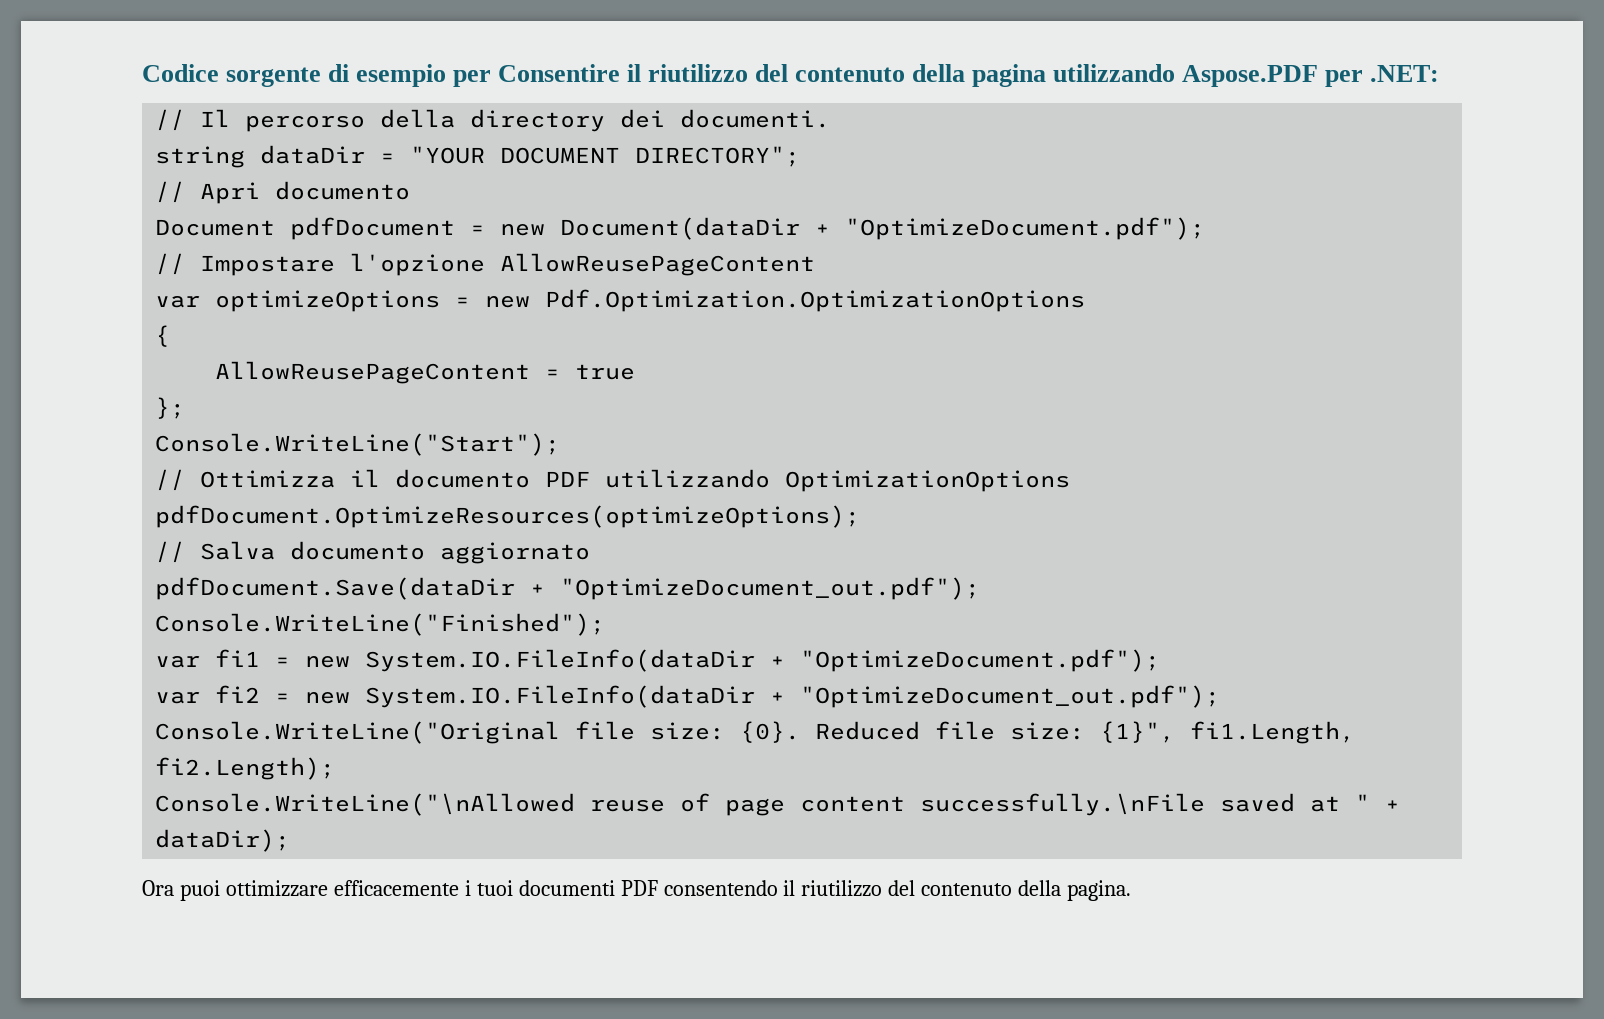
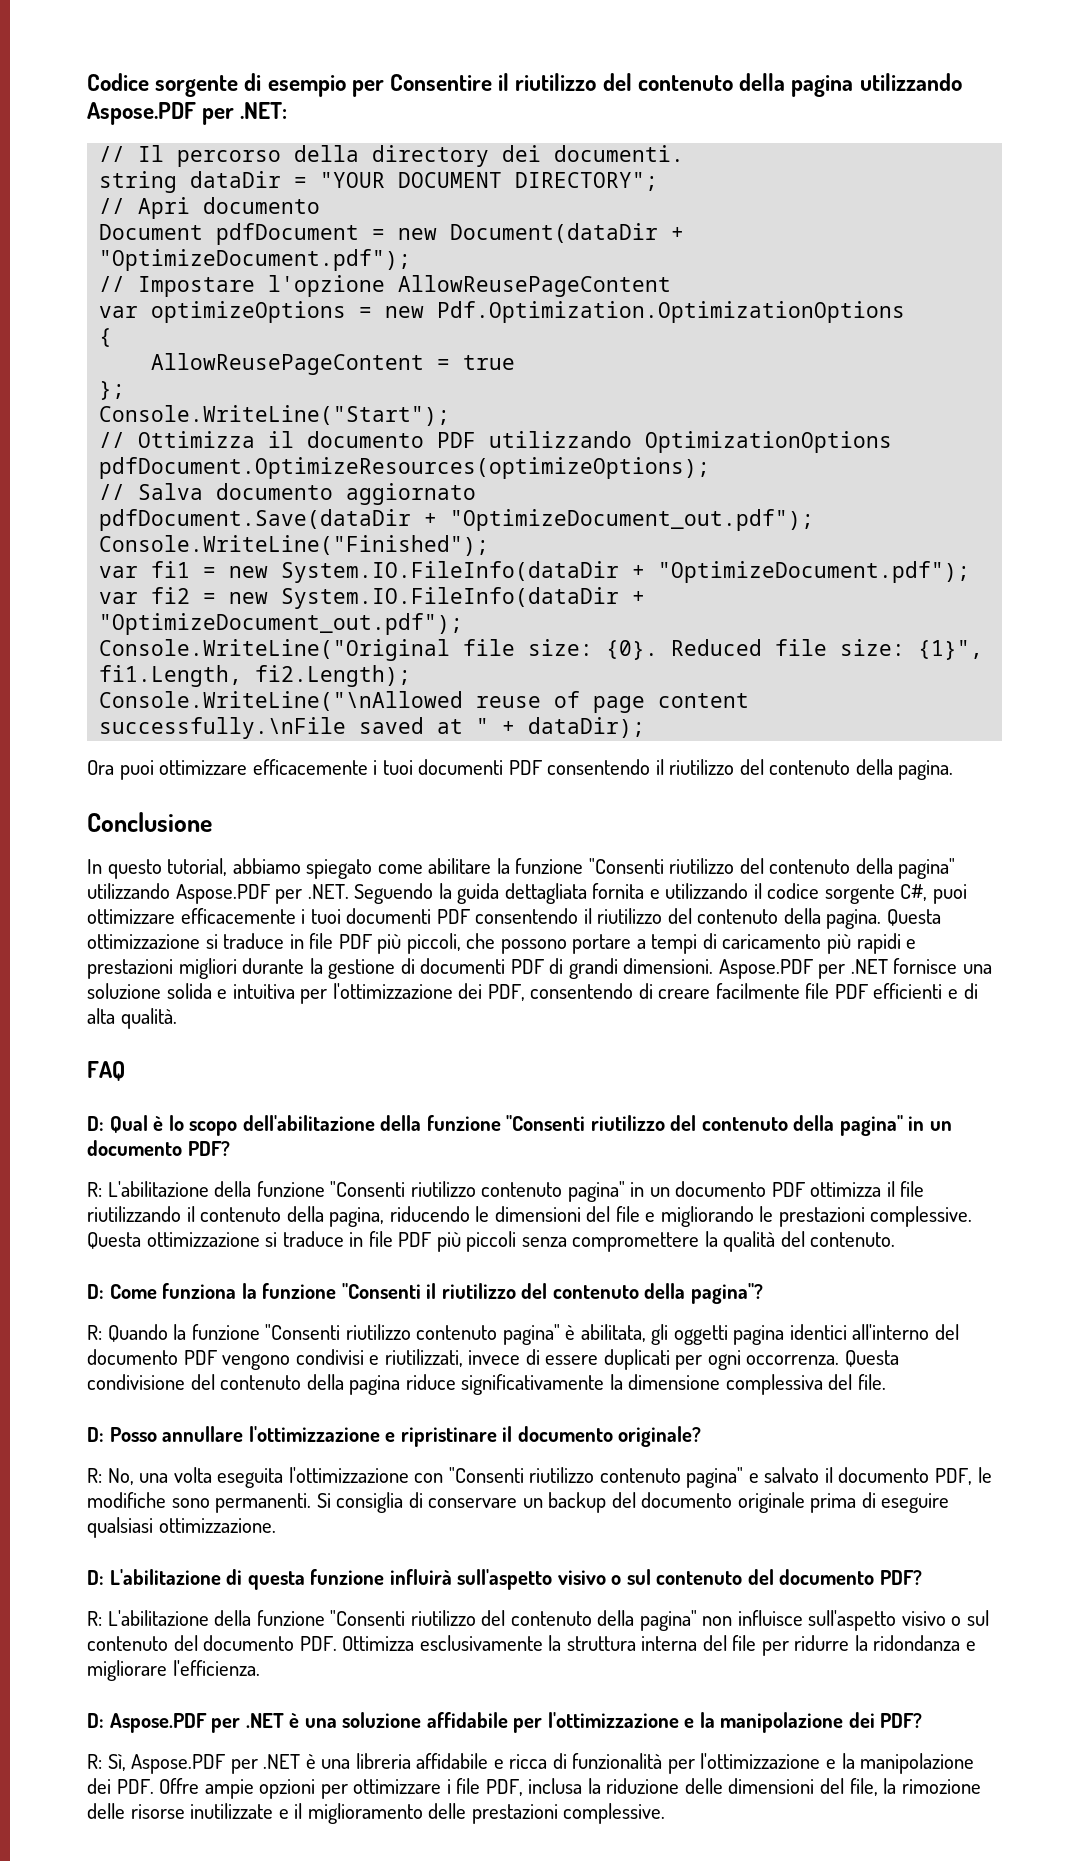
(1132, 890) none -> [87,812,212,832] [87,858,956,879] [87,883,968,904] [87,908,941,929] [87,933,917,954] [87,958,993,979] [87,983,978,1004] [87,1008,177,1029] [87,1061,125,1081] [87,1115,953,1136] [87,1140,230,1156] [87,1181,925,1202] [87,1206,973,1227] [87,1231,896,1252] [87,1283,763,1304] [87,1324,960,1345] [87,1349,899,1370] [87,1374,886,1395] [87,1426,702,1447] [87,1467,992,1488] [87,1492,950,1513] [87,1517,276,1538] [87,1569,922,1590] [87,1610,990,1631] [87,1635,977,1656] [87,1660,260,1681] [87,1712,923,1733] [87,1753,975,1774] [87,1778,981,1799] [87,1803,666,1824] // Conclusione // In questo tutorial, abbiamo spiegato come abilitare la funzione "Consenti riutilizzo del contenuto della pagina" utilizzando Aspose.PDF per .NET. Seguendo la guida dettagliata fornita e utilizzando il codice sorgente C#, puoi ottimizzare efficacemente i tuoi documenti PDF consentendo il riutilizzo del contenuto della pagina. Questa ottimizzazione si traduce in file PDF più piccoli, che possono portare a tempi di caricamento più rapidi e prestazioni migliori durante la gestione di documenti PDF di grandi dimensioni. Aspose.PDF per .NET fornisce una soluzione solida e intuitiva per l'ottimizzazione dei PDF, consentendo di creare facilmente file PDF efficienti e di alta qualità. // FAQ // D: Qual è lo scopo dell'abilitazione della funzione "Consenti riutilizzo del contenuto della pagina" in un documento PDF? // R: L'abilitazione della funzione "Consenti riutilizzo contenuto pagina" in un documento PDF ottimizza il file riutilizzando il contenuto della pagina, riducendo le dimensioni del file e migliorando le prestazioni complessive. Questa ottimizzazione si traduce in file PDF più piccoli senza compromettere la qualità del contenuto. // D: Come funziona la funzione "Consenti il riutilizzo del contenuto della pagina"? // R: Quando la funzione "Consenti riutilizzo contenuto pagina" è abilitata, gli oggetti pagina identici all'interno del documento PDF vengono condivisi e riutilizzati, invece di essere duplicati per ogni occorrenza. Questa condivisione del contenuto della pagina riduce significativamente la dimensione complessiva del file. // D: Posso annullare l'ottimizzazione e ripristinare il documento originale? // R: No, una volta eseguita l'ottimizzazione con "Consenti riutilizzo contenuto pagina" e salvato il documento PDF, le modifiche sono permanenti. Si consiglia di conservare un backup del documento originale prima di eseguire qualsiasi ottimizzazione. // D: L'abilitazione di questa funzione influirà sull'aspetto visivo o sul contenuto del documento PDF? // R: L'abilitazione della funzione "Consenti riutilizzo del contenuto della pagina" non influisce sull'aspetto visivo o sul contenuto del documento PDF. Ottimizza esclusivamente la struttura interna del file per ridurre la ridondanza e migliorare l'efficienza. // D: Aspose.PDF per .NET è una soluzione affidabile per l'ottimizzazione e la manipolazione dei PDF? // R: Sì, Aspose.PDF per .NET è una libreria affidabile e ricca di funzionalità per l'ottimizzazione e la manipolazione dei PDF. Offre ampie opzioni per ottimizzare i file PDF, inclusa la riduzione delle dimensioni del file, la rimozione delle risorse inutilizzate e il miglioramento delle prestazioni complessive.

